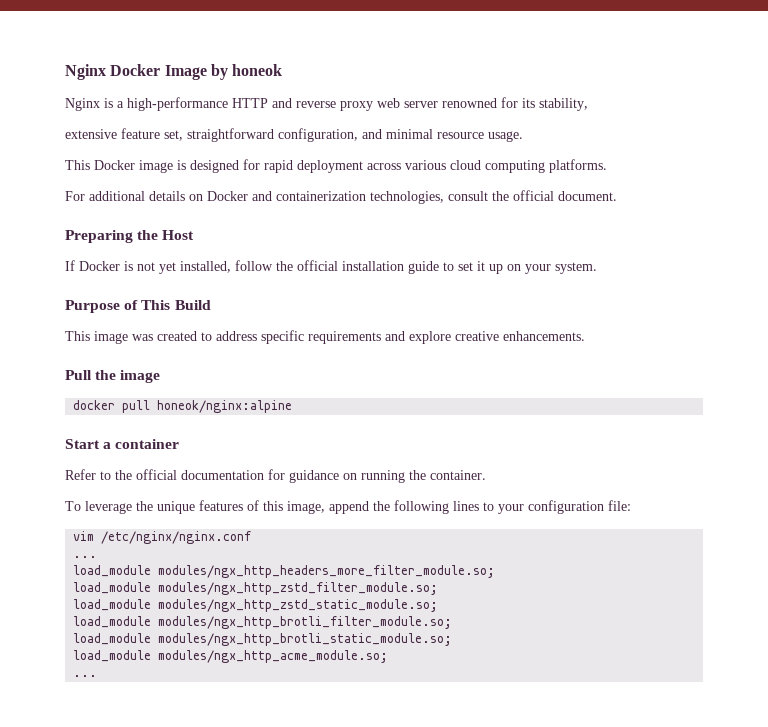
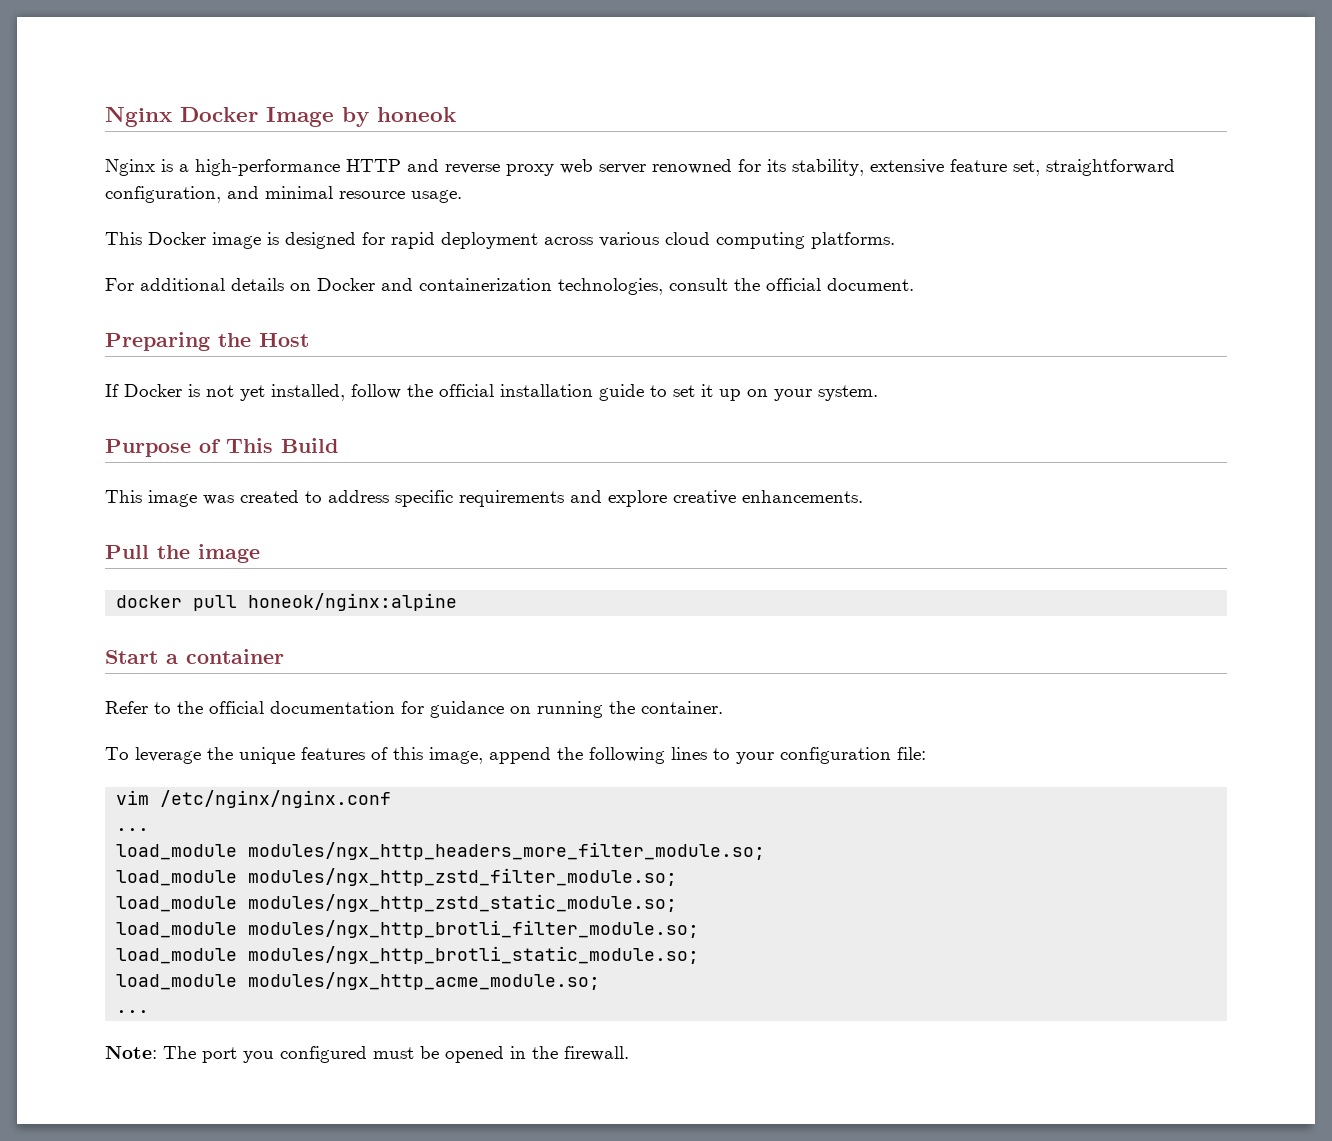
(588, 104) // -> (864, 167) none
(98, 676) none -> [105,1046,629,1063] // Note: The port you configured must be opened in the firewall.

